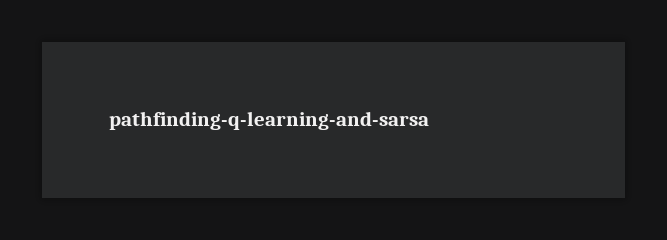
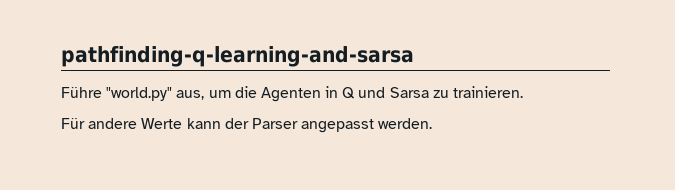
(429, 120) none -> [61,86,524,102] [61,118,433,133] // Führe "world.py" aus, um die Agenten in Q und Sarsa zu trainieren. // Für andere Werte kann der Parser angepasst werden.

